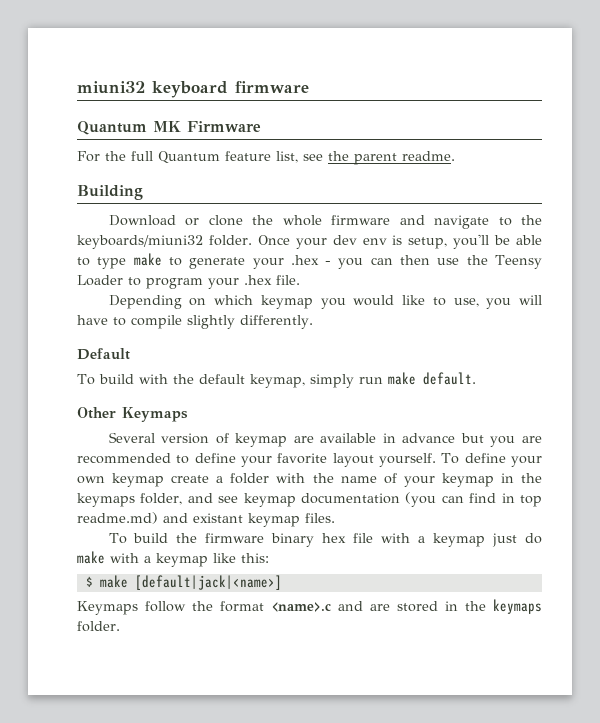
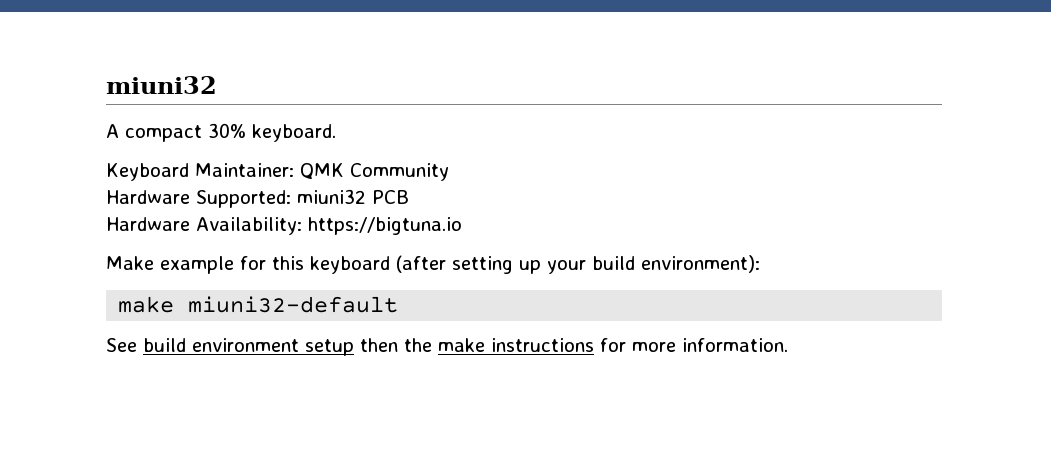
[77,81,309,98] [77,121,261,135] [77,151,455,165] [77,185,143,200] [108,215,542,229] [77,234,542,249] [77,253,543,269] [77,275,300,289] [108,295,542,309] [77,315,313,329] [77,348,130,360] [77,372,476,388] [77,407,188,422] [108,432,542,447] [77,453,543,467] [77,473,542,487] [77,492,542,507] [77,512,335,527] [108,533,543,547] [77,551,269,567] [85,575,282,590] [77,599,542,615] [77,621,120,632] miuni32 keyboard firmware // Quantum MK Firmware // For the full Quantum feature list, see the parent readme. // Building // Download or clone the whole firmware and navigate to the keyboards/miuni32 folder. Once your dev env is setup, you'll be able to type make to generate your .hex - you can then use the Teensy Loader to program your .hex file. // Depending on which keymap you would like to use, you will have to compile slightly differently. // Default // To build with the default keymap, simply run make default. // Other Keymaps // Several version of keymap are available in advance but you are recommended to define your favorite layout yourself. To define your own keymap create a folder with the name of your keymap in the keymaps folder, and see keymap documentation (you can find in top readme.md) and existant keymap files. // To build the firmware binary hex file with a keymap just do make with a keymap like this: // $ make [default|jack|<name>] // Keymaps follow the format <name>.c and are stored in the keymaps folder. -> [106,76,217,94] [106,123,336,142] [106,163,449,181] [106,189,409,208] [106,217,462,235] [106,255,760,274] [118,296,399,313] [106,338,788,356] miuni32 // A compact 30% keyboard. // Keyboard Maintainer: QMK Community // Hardware Supported: miuni32 PCB // Hardware Availability: https://bigtuna.io // Make example for this keyboard (after setting up your build environment): // make miuni32-default // See build environment setup then the make instructions for more information.

